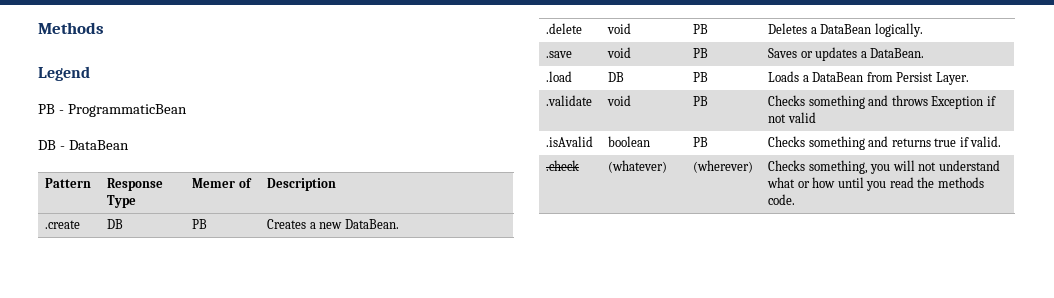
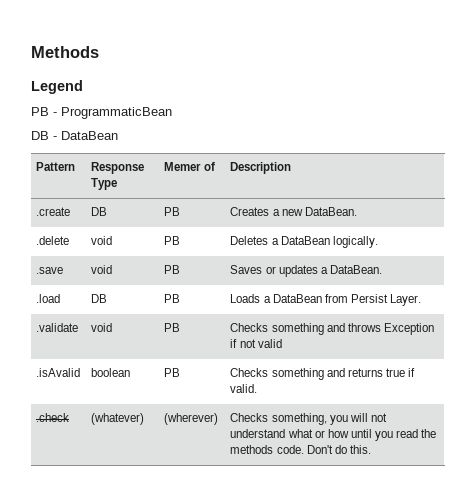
(796, 199) none -> [306,445,371,454] Don't do this.

